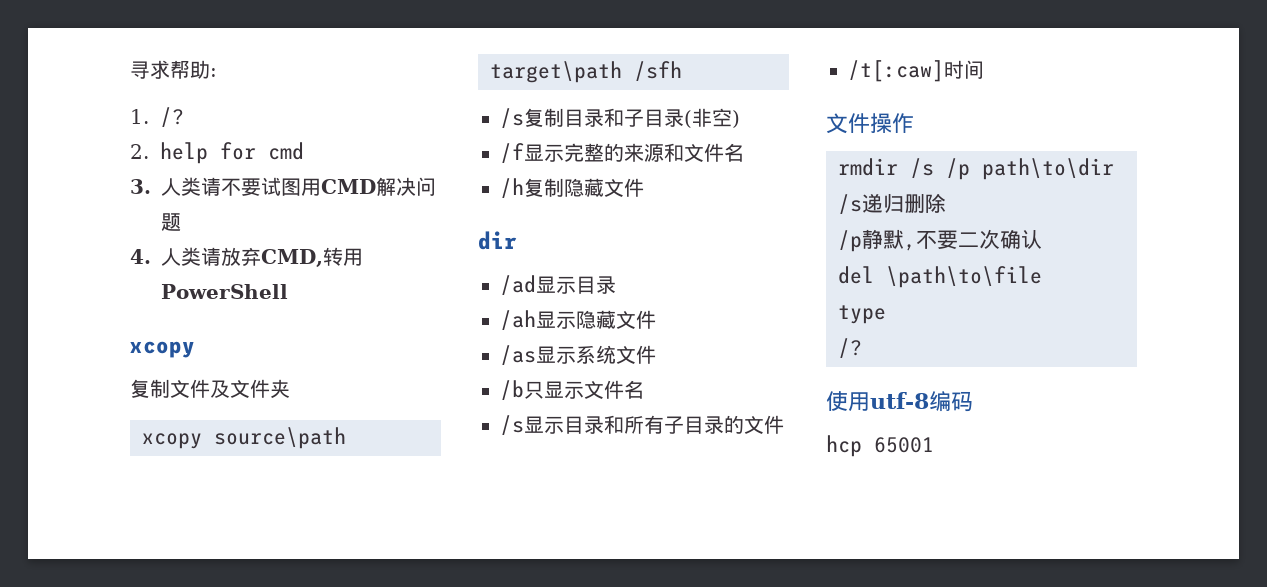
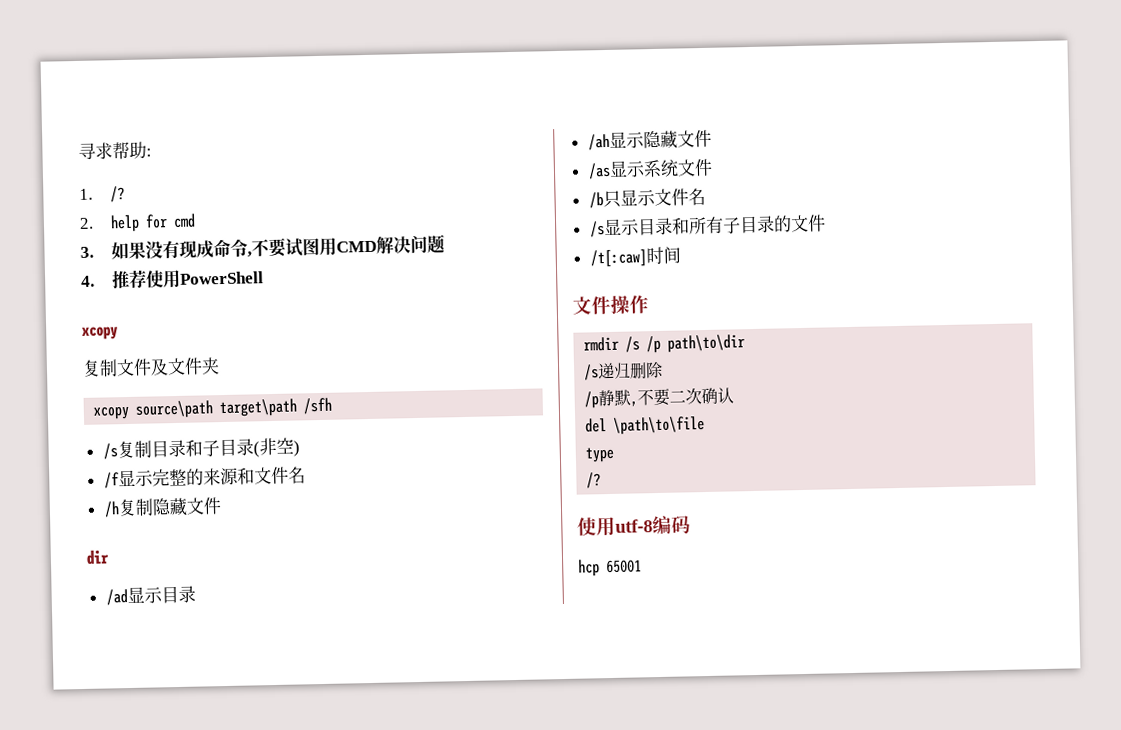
[161,177,221,196] 人类请 -> [111,238,253,260] 如果没有现成命令,
[161,247,343,267] 人类请放弃CMD,转 -> [111,269,165,289] 推荐使

